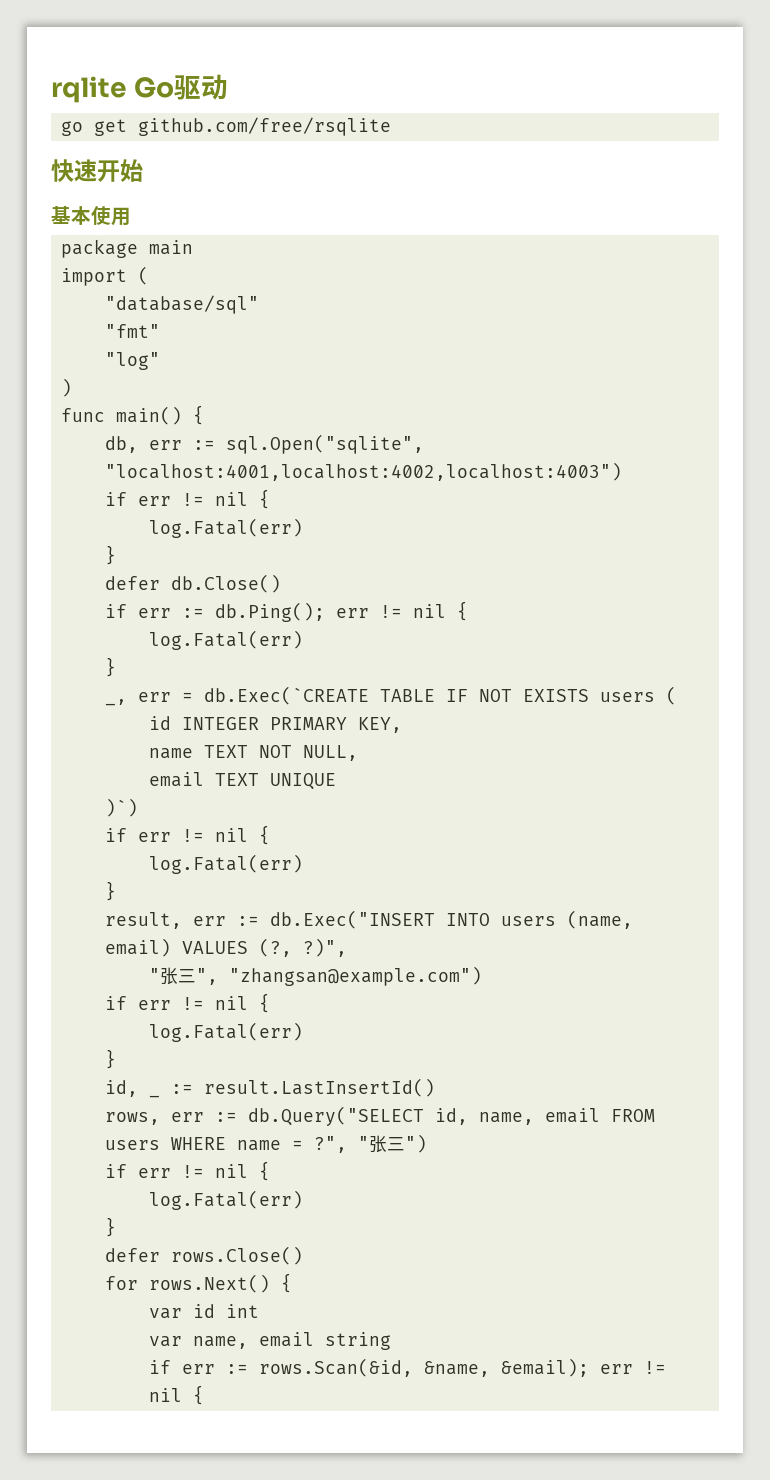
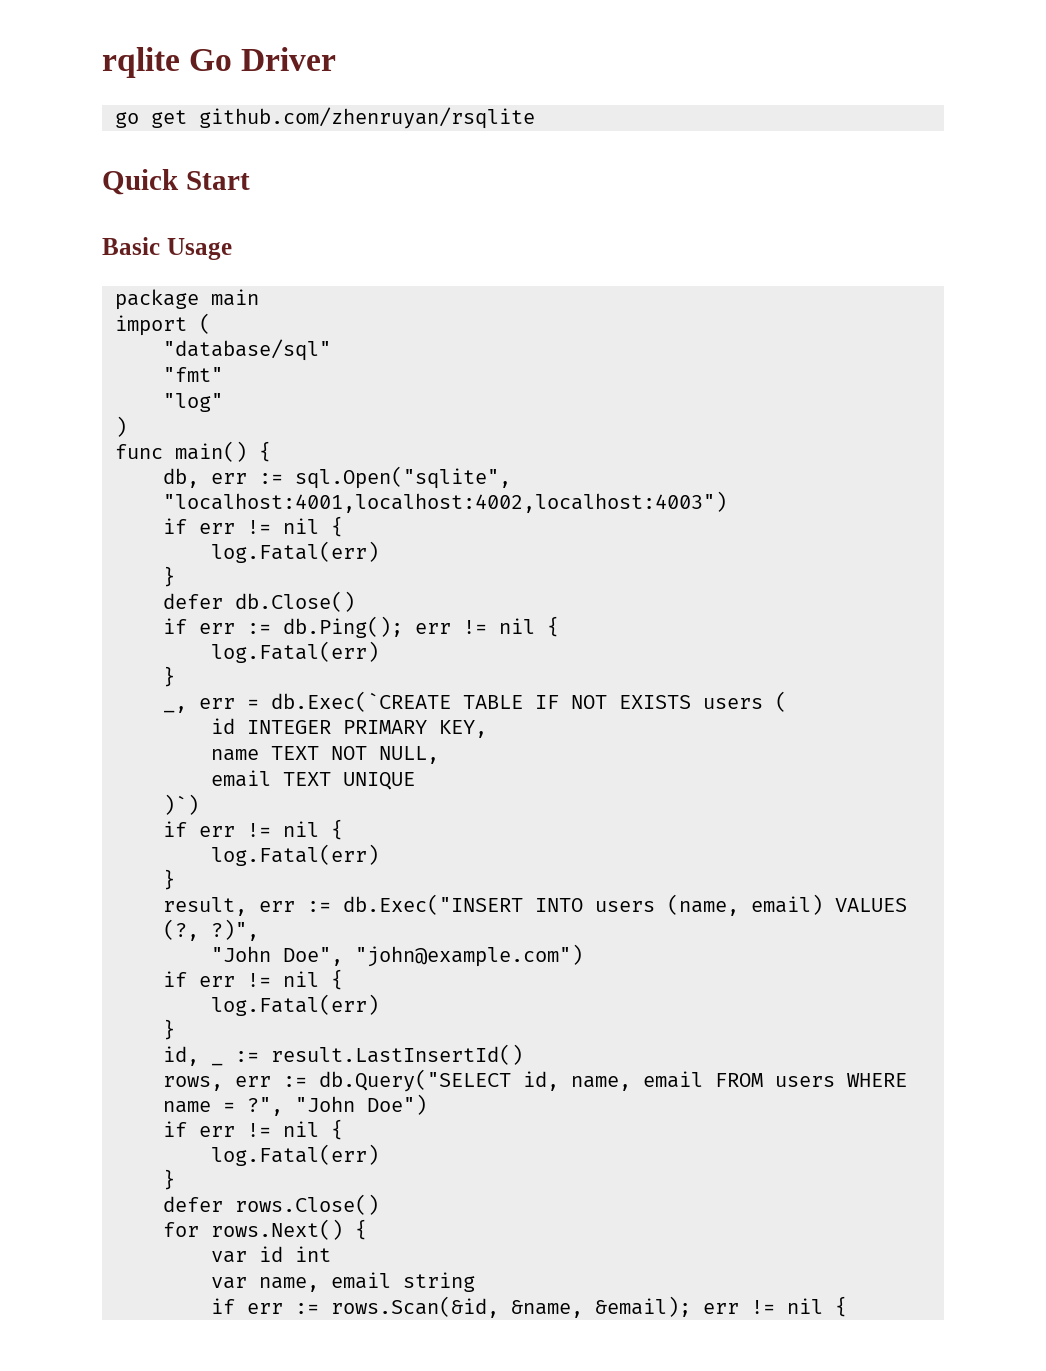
[174,74,229,100] 驱动 -> [241,47,337,71] Driver
[138,117,392,136] [51,159,143,182] [51,205,131,226] github.com/free/rsqlite // 快速开始 // 基本使用 -> [198,107,535,129] [102,169,250,195] [102,237,232,260] github.com/zhenruyan/rsqlite // Quick Start // Basic Usage
[149,966,483,986] "张三", "zhangsan@example.com") -> [210,944,583,967] "John Doe", "john@example.com")
[358,1134,428,1153] "张三") -> [294,1094,427,1115] "John Doe")

